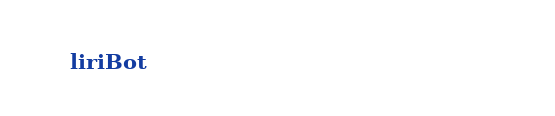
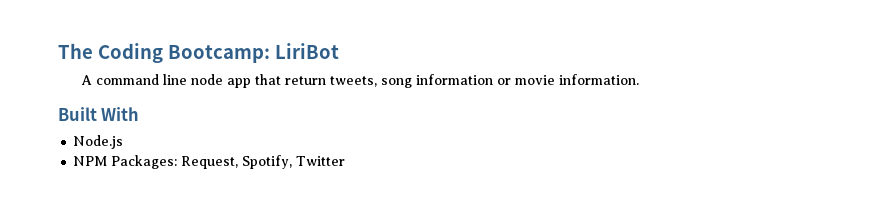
[70,53,147,69] liriBot -> [58,43,339,63] [81,74,640,88] [58,107,140,121] [73,135,124,149] [73,155,346,169] The Coding Bootcamp: LiriBot // A command line node app that return tweets, song information or movie information. // Built With // Node.js // NPM Packages: Request, Spotify, Twitter

